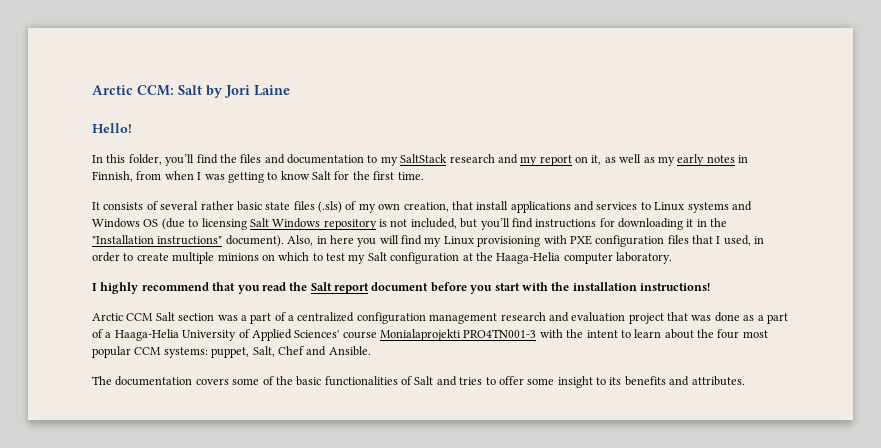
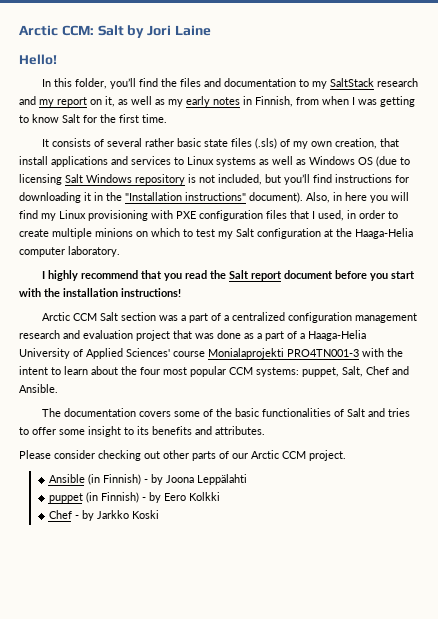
[731,201,752,211] and -> [259,156,306,165] as well as
(745, 381) none -> [19,450,346,461] [48,474,247,485] [48,492,220,503] [48,510,159,521] // Please consider checking out other parts of our Arctic CCM project. // Ansible (in Finnish) - by Joona Leppälahti // puppet (in Finnish) - by Eero Kolkki // Chef - by Jarkko Koski

